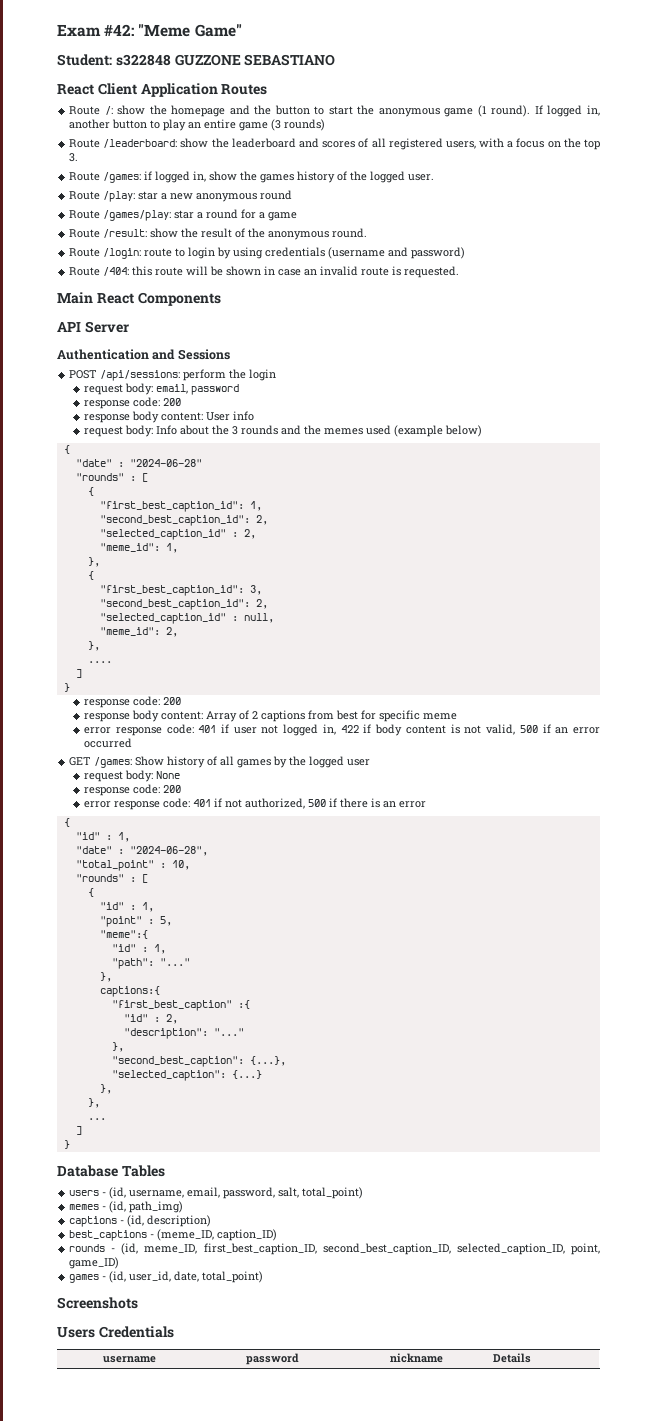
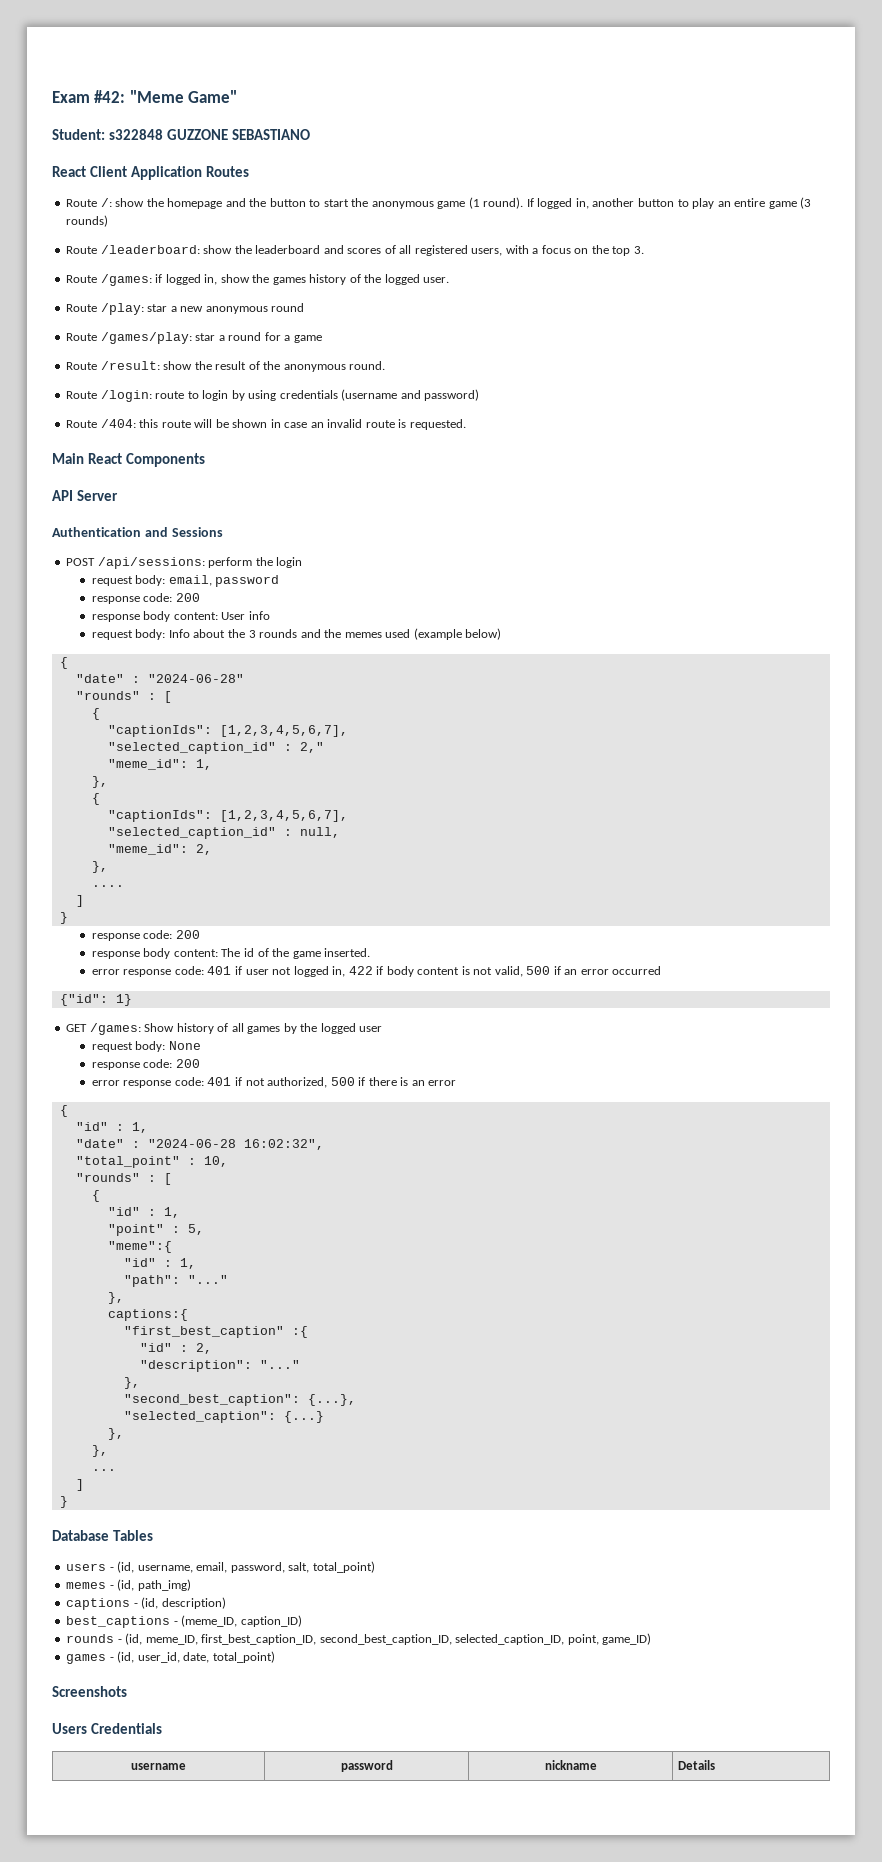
[99,501,262,512] [99,515,268,526] [99,529,256,540] "first_best_caption_id": 1, // "second_best_caption_id": 2, // "selected_caption_id" : 2, -> [107,725,348,737] [107,742,324,754] "captionIds": [1,2,3,4,5,6,7], // "selected_caption_id" : 2,"
[99,585,262,596] [99,599,268,610] "first_best_caption_id": 3, // "second_best_caption_id": 2, -> [107,810,348,822] "captionIds": [1,2,3,4,5,6,7],
[206,710,458,722] Array of 2 captions from best for specific meme -> [221,948,371,959] The id of the game inserted.
(133, 743) none -> [59,994,132,1006] // {"id": 1}
[129,846,208,856] "2024-06-28", -> [147,1139,324,1150] "2024-06-28 16:02:32",

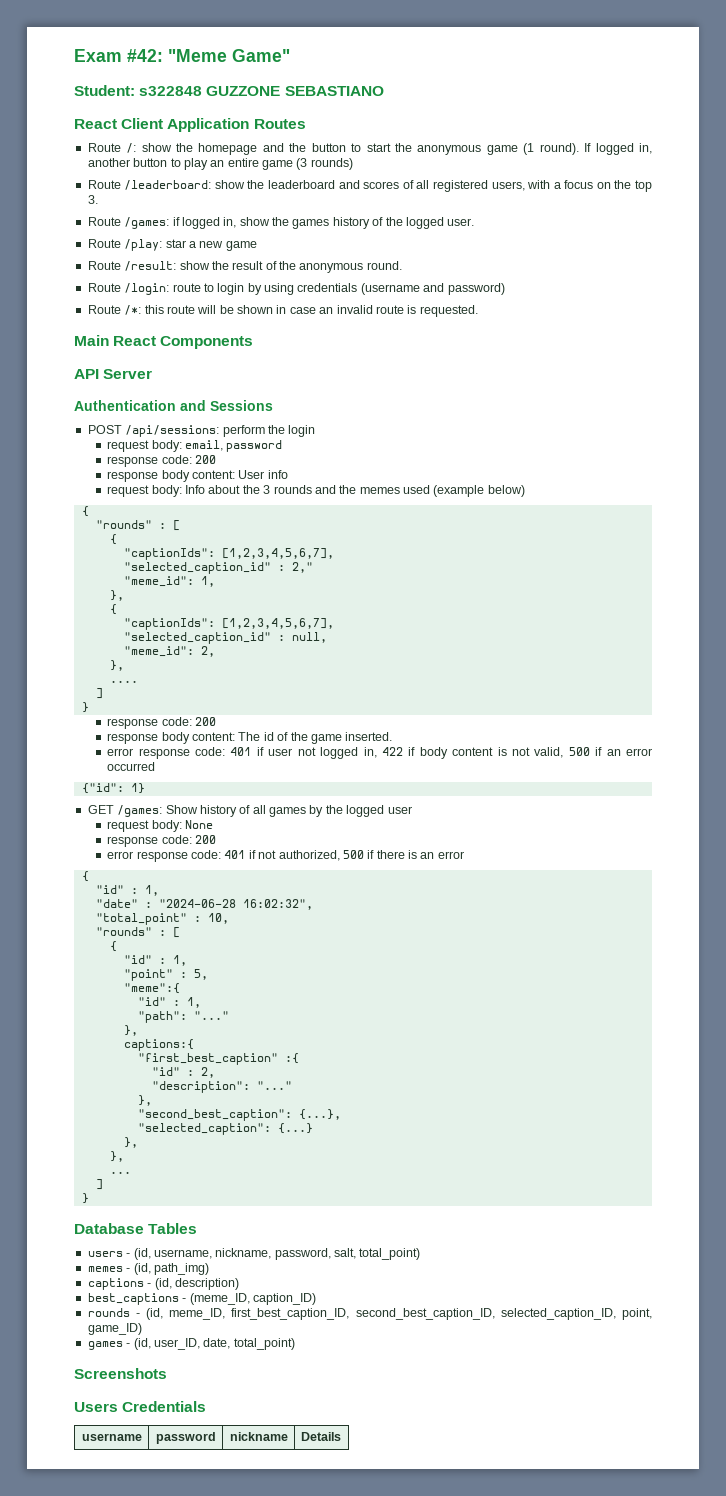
[205,303,305,314] [66,332,291,344] anonymous round // Route /games/play: star a round for a -> (224, 244) none
[100,419,136,428] /404: -> [124,305,142,315] /*:
[75,674,244,683] // "date" : "2024-06-28" -> (89, 511) none
[196,1562,228,1573] email, -> [215,1248,272,1259] nickname,
[137,1652,180,1663] user_id, -> [153,1338,200,1350] user_ID,

